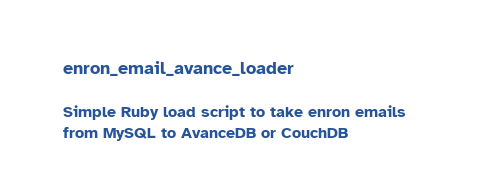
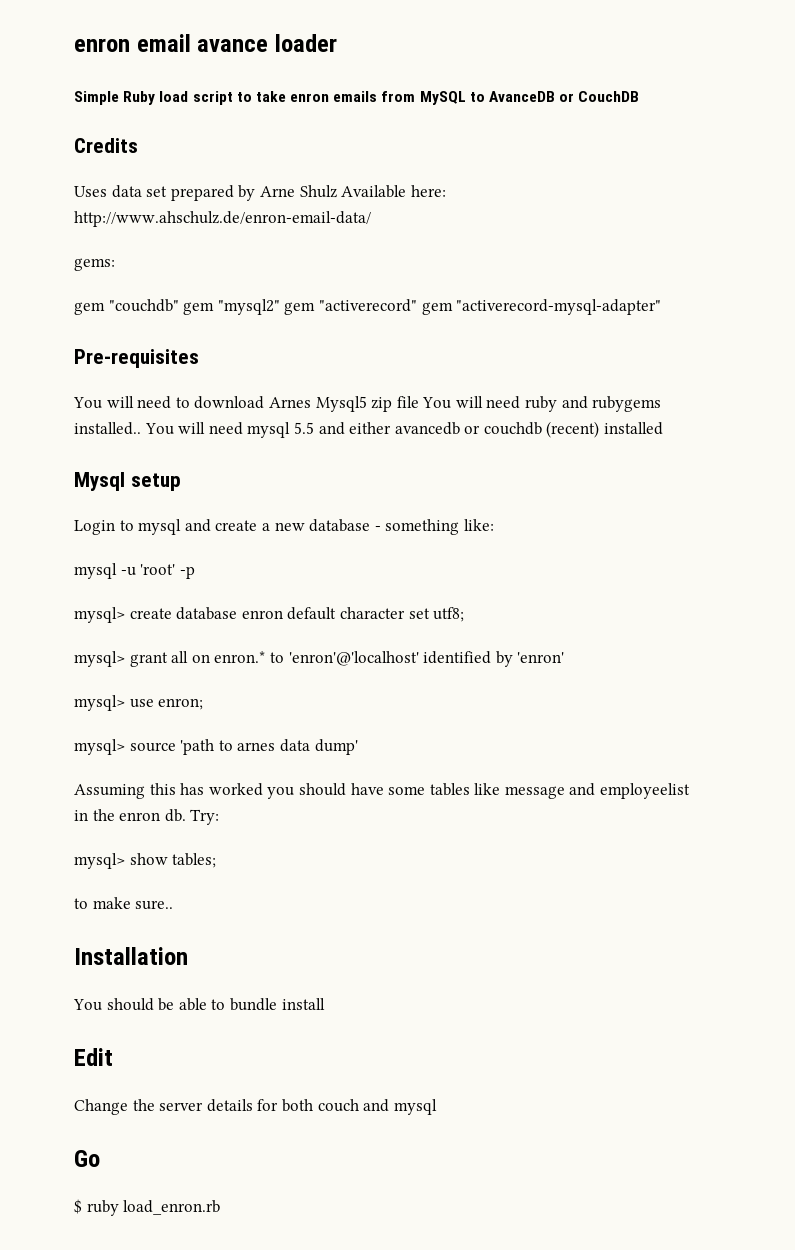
[63,61,294,76] enron_email_avance_loader -> [74,34,337,52] enron email avance loader
(348, 133) none -> [74,138,138,153] [74,185,446,201] [74,211,371,227] [74,258,115,271] [74,299,662,315] [74,349,199,368] [73,396,662,412] [74,421,664,438] [74,472,181,491] [74,519,494,535] [74,563,195,579] [74,607,465,623] [74,651,565,667] [74,695,204,711] [74,739,358,755] [74,783,691,799] [74,809,220,825] [74,853,217,869] [74,897,174,910] [74,947,188,965] [73,998,325,1011] [74,1048,113,1066] [74,1099,437,1115] [74,1150,100,1167] [74,1199,221,1216] // Credits // Uses data set prepared by Arne Shulz Available here: http://www.ahschulz.de/enron-email-data/ // gems: // gem "couchdb" gem "mysql2" gem "activerecord" gem "activerecord-mysql-adapter" // Pre-requisites // You will need to download Arnes Mysql5 zip file You will need ruby and rubygems installed.. You will need mysql 5.5 and either avancedb or couchdb (recent) installed // Mysql setup // Login to mysql and create a new database - something like: // mysql -u 'root' -p // mysql> create database enron default character set utf8; // mysql> grant all on enron.* to 'enron'@'localhost' identified by 'enron' // mysql> use enron; // mysql> source 'path to arnes data dump' // Assuming this has worked you should have some tables like message and employeelist in the enron db. Try: // mysql> show tables; // to make sure.. // Installation // You should be able to bundle install // Edit // Change the server details for both couch and mysql // Go // $ ruby load_enron.rb

